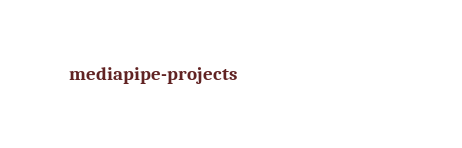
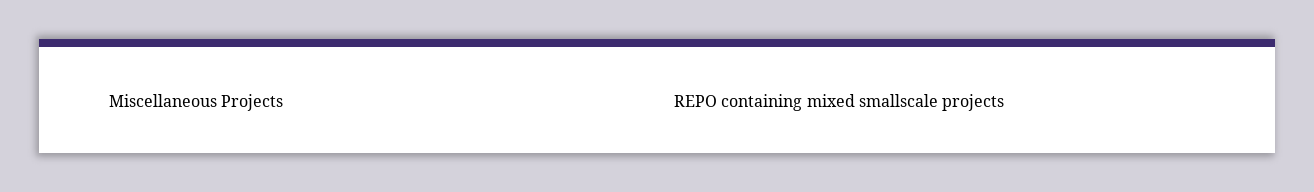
[69,67,237,84] mediapipe-projects -> [109,94,284,111] [674,94,1005,111] Miscellaneous Projects // REPO containing mixed smallscale projects

